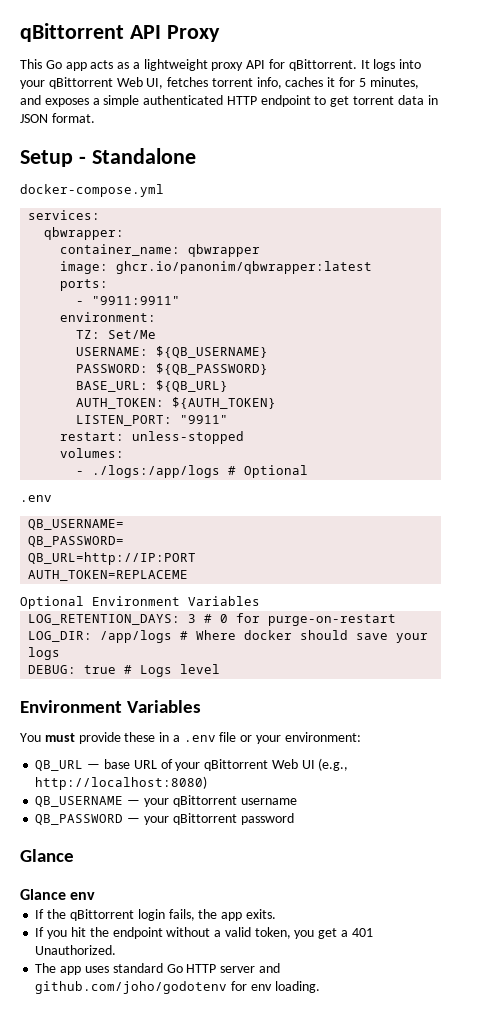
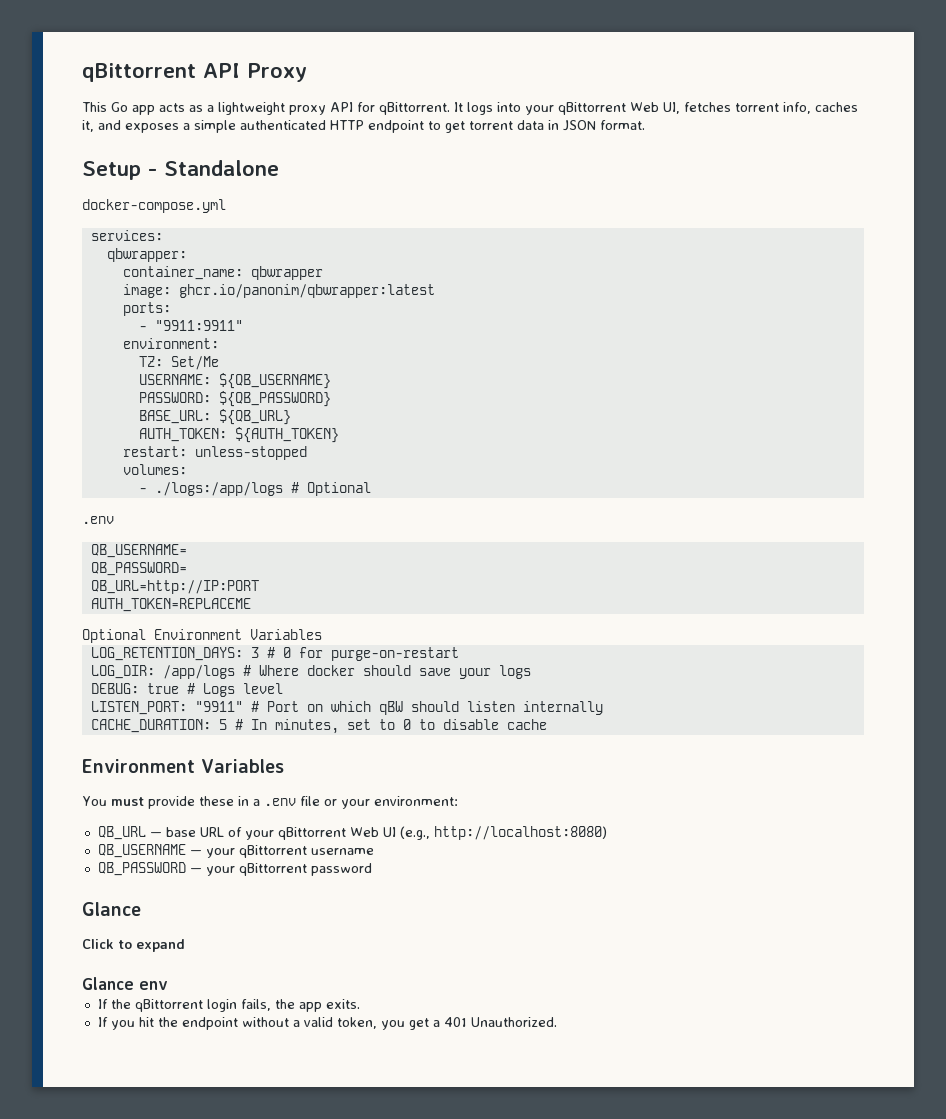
[327,77,419,89] it for 5 minutes, -> [82,120,94,132] it,
[76,415,229,426] // LISTEN_PORT: "9911" -> (339, 435) none
(221, 669) none -> [90,701,603,715] [90,719,547,734] // LISTEN_PORT: "9911" # Port on which qBW should listen internally // CACHE_DURATION: 5 # In minutes, set to 0 to disable cache
(74, 855) none -> [82,939,185,952] // Click to expand
[35,963,280,975] [35,981,320,994] // The app uses standard Go HTTP server and github.com/joho/godotenv for env loading. -> (557, 1022) none

